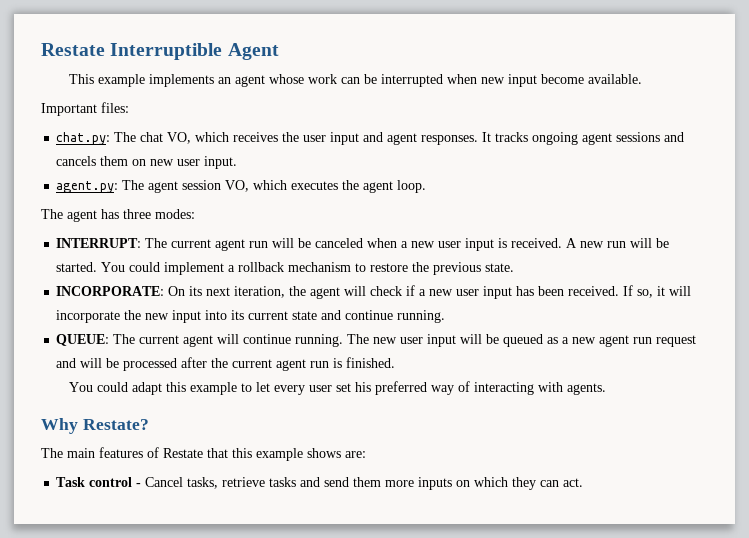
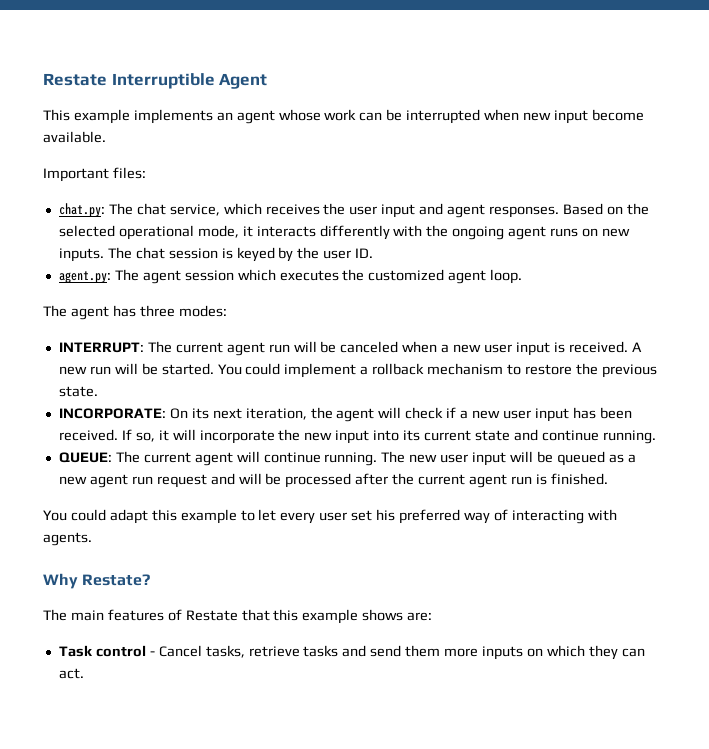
[167,132,192,144] VO, -> [169,204,220,216] service,
[482,132,685,145] [56,156,238,169] It tracks ongoing agent sessions and cancels them on new user input. -> [562,203,649,215] [58,225,630,240] [58,247,374,262] Based on the selected operational mode, it interacts differently with the ongoing agent runs on new inputs. The chat session is keyed by the user ID.
[225,180,250,192] VO, -> (234, 275) none
(360, 185) none -> [368,269,445,281] customized

